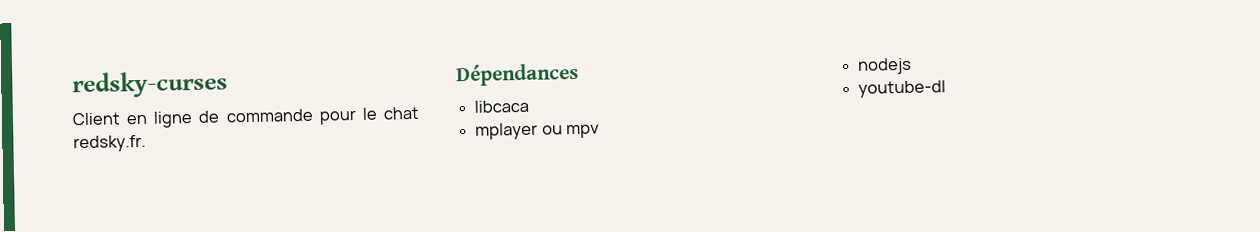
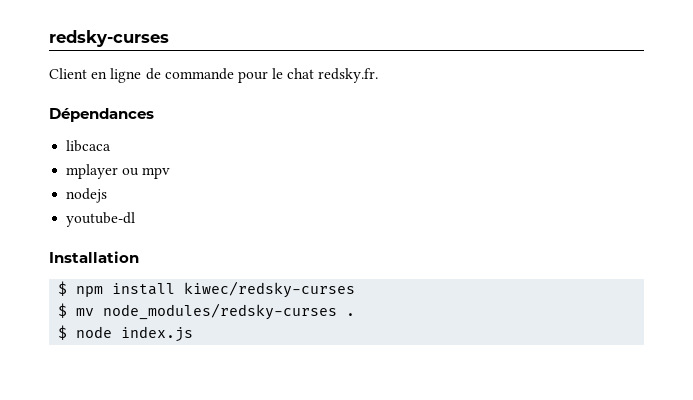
(947, 89) none -> [49,251,139,263] [58,281,356,298] [58,303,356,320] [58,325,194,342] // Installation // $ npm install kiwec/redsky-curses // $ mv node_modules/redsky-curses . // $ node index.js

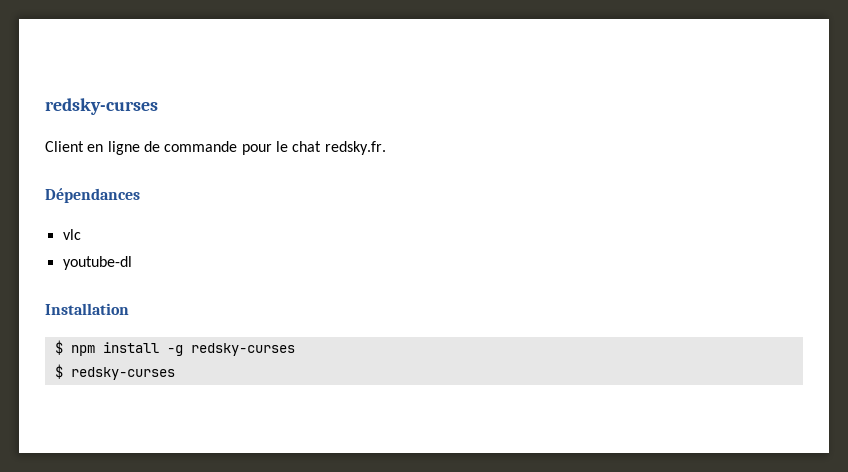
[66,140,112,152] [66,164,171,179] [66,188,108,203] libcaca // mplayer ou mpv // nodejs -> [62,229,81,240] vlc
[184,281,356,298] [58,303,356,320] [58,325,194,342] kiwec/redsky-curses // $ mv node_modules/redsky-curses . // $ node index.js -> [166,343,295,356] [54,364,175,380] -g redsky-curses // $ redsky-curses

